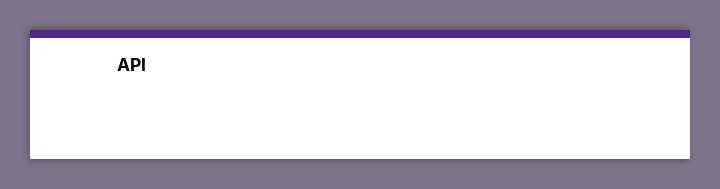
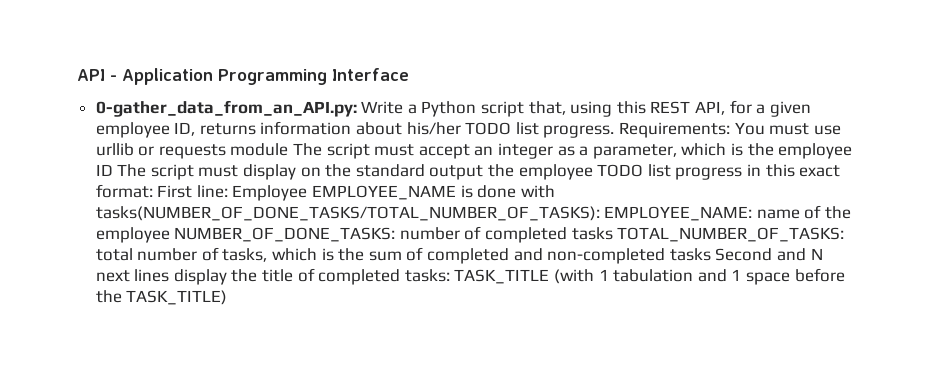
(146, 64) none -> [110,68,409,85] [95,100,811,117] [95,121,841,138] [95,143,853,159] [95,164,841,180] [95,184,555,201] [95,205,852,221] [95,226,845,243] [95,247,823,264] [95,268,845,285] [95,290,228,305] - Application Programming Interface // 0-gather_data_from_an_API.py: Write a Python script that, using this REST API, for a given employee ID, returns information about his/her TODO list progress. Requirements: You must use urllib or requests module The script must accept an integer as a parameter, which is the employee ID The script must display on the standard output the employee TODO list progress in this exact format: First line: Employee EMPLOYEE_NAME is done with tasks(NUMBER_OF_DONE_TASKS/TOTAL_NUMBER_OF_TASKS): EMPLOYEE_NAME: name of the employee NUMBER_OF_DONE_TASKS: number of completed tasks TOTAL_NUMBER_OF_TASKS: total number of tasks, which is the sum of completed and non-completed tasks Second and N next lines display the title of completed tasks: TASK_TITLE (with 1 tabulation and 1 space before the TASK_TITLE)

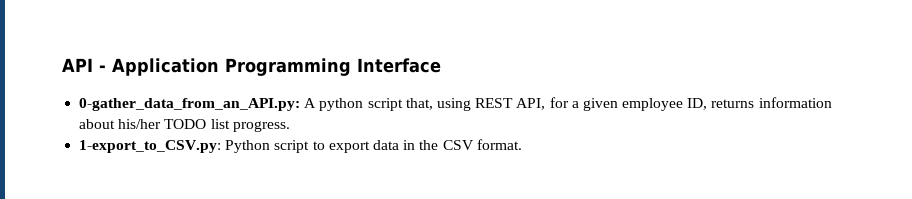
[361,101,477,117] Write a Python -> [304,98,364,111] A python
[616,101,646,114] this -> (471, 104) none
[619,122,841,138] [95,143,853,159] [95,164,841,180] [95,184,555,201] [95,205,852,221] [95,226,845,243] [95,247,823,264] [95,268,845,285] [95,290,228,305] Requirements: You must use urllib or requests module The script must accept an integer as a parameter, which is the employee ID The script must display on the standard output the employee TODO list progress in this exact format: First line: Employee EMPLOYEE_NAME is done with tasks(NUMBER_OF_DONE_TASKS/TOTAL_NUMBER_OF_TASKS): EMPLOYEE_NAME: name of the employee NUMBER_OF_DONE_TASKS: number of completed tasks TOTAL_NUMBER_OF_TASKS: total number of tasks, which is the sum of completed and non-completed tasks Second and N next lines display the title of completed tasks: TASK_TITLE (with 1 tabulation and 1 space before the TASK_TITLE) -> [79,139,522,153] // 1-export_to_CSV.py: Python script to export data in the CSV format.

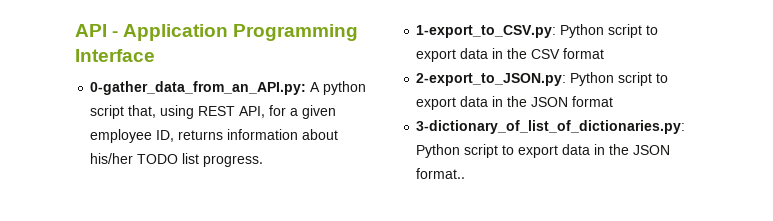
[476,139,522,150] format. -> [563,48,605,59] [416,72,669,86] [416,96,614,110] [416,120,686,134] [416,144,671,158] [416,168,466,179] format // 2-export_to_JSON.py: Python script to export data in the JSON format // 3-dictionary_of_list_of_dictionaries.py: Python script to export data in the JSON format..

